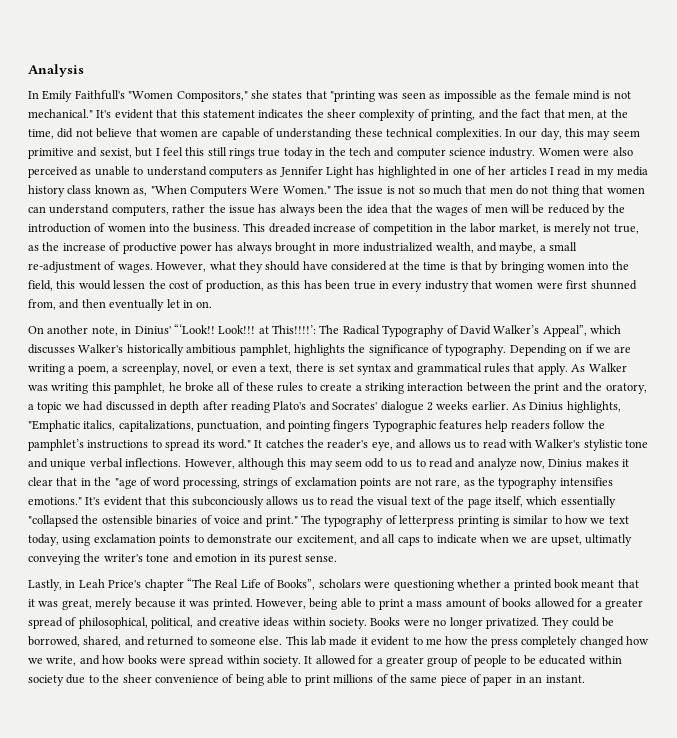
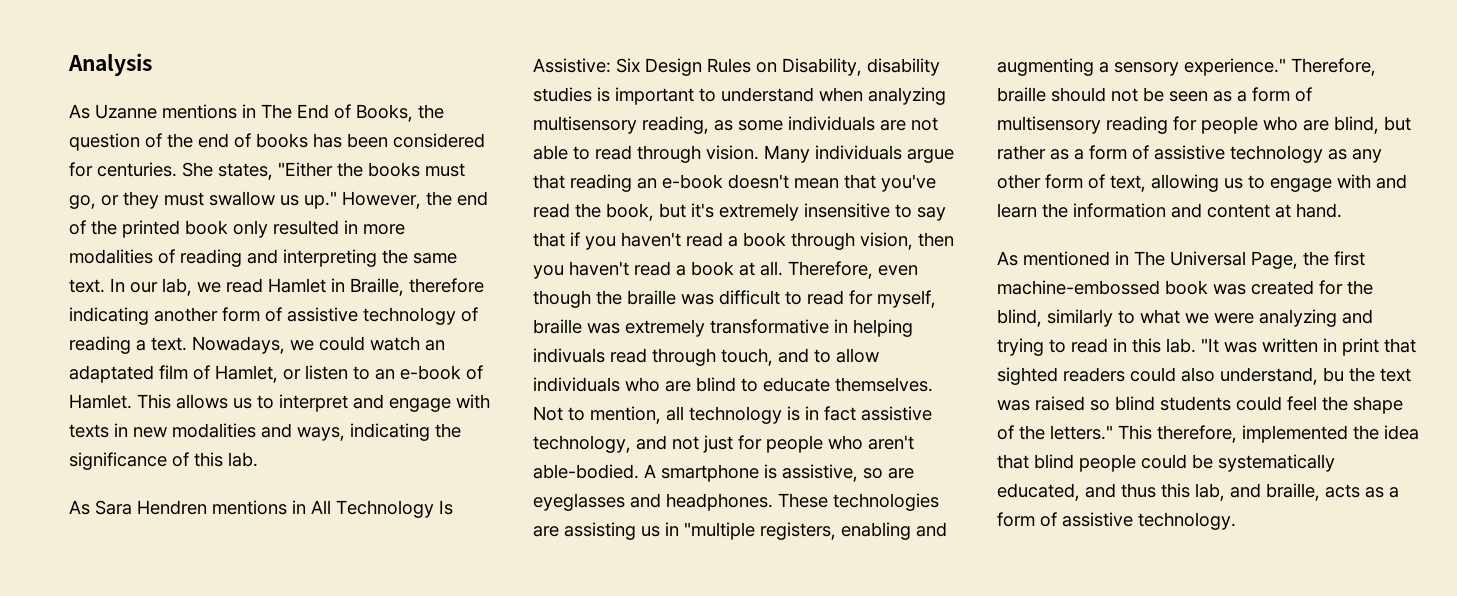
[28,90,631,102] [28,109,628,121] [28,128,640,140] [28,147,633,159] [28,166,648,178] [28,185,645,197] [28,204,625,216] [28,223,639,235] [28,242,577,254] [28,261,629,273] [28,280,637,292] [28,299,213,311] [28,324,621,337] [28,344,632,356] [28,363,627,375] [28,382,647,394] [28,401,621,413] [28,420,605,432] [28,439,649,451] [28,458,630,470] [28,477,613,489] [28,496,616,508] [28,515,629,527] [28,534,633,546] [28,553,338,565] [28,578,639,591] [28,598,643,610] [28,617,614,629] [28,636,650,648] [28,655,622,667] [28,674,585,686] In Emily Faithfull's "Women Compositors," she states that "printing was seen as impossible as the female mind is not mechanical." It's evident that this statement indicates the sheer complexity of printing, and the fact that men, at the time, did not believe that women are capable of understanding these technical complexities. In our day, this may seem primitive and sexist, but I feel this still rings true today in the tech and computer science industry. Women were also perceived as unable to understand computers as Jennifer Light has highlighted in one of her articles I read in my media history class known as, "When Computers Were Women." The issue is not so much that men do not thing that women can understand computers, rather the issue has always been the idea that the wages of men will be reduced by the introduction of women into the business. This dreaded increase of competition in the labor market, is merely not true, as the increase of productive power has always brought in more industrialized wealth, and maybe, a small re-adjustment of wages. However, what they should have considered at the time is that by bringing women into the field, this would lessen the cost of production, as this has been true in every industry that women were first shunned from, and then eventually let in on. // On another note, in Dinius' “‘Look!! Look!!! at This!!!!’: The Radical Typography of David Walker’s Appeal”, which discusses Walker's historically ambitious pamphlet, highlights the significance of typography. Depending on if we are writing a poem, a screenplay, novel, or even a text, there is set syntax and grammatical rules that apply. As Walker was writing this pamphlet, he broke all of these rules to create a striking interaction between the print and the oratory, a topic we had discussed in depth after reading Plato's and Socrates' dialogue 2 weeks earlier. As Dinius highlights, "Emphatic italics, capitalizations, punctuation, and pointing fingers Typographic features help readers follow the pamphlet’s instructions to spread its word." It catches the reader's eye, and allows us to read with Walker's stylistic tone and unique verbal inflections. However, although this may seem odd to us to read and analyze now, Dinius makes it clear that in the "age of word processing, strings of exclamation points are not rare, as the typography intensifies emotions." It's evident that this subconciously allows us to read the visual text of the page itself, which essentially "collapsed the ostensible binaries of voice and print." The typography of letterpress printing is similar to how we text today, using exclamation points to demonstrate our excitement, and all caps to indicate when we are upset, ultimatly conveying the writer's tone and emotion in its purest sense. // Lastly, in Leah Price's chapter “The Real Life of Books”, scholars were questioning whether a printed book meant that it was great, merely because it was printed. However, being able to print a mass amount of books allowed for a greater spread of philosophical, political, and creative ideas within society. Books were no longer privatized. They could be borrowed, shared, and returned to someone else. This lab made it evident to me how the press completely changed how we write, and how books were spread within society. It allowed for a greater group of people to be educated within society due to the sheer convenience of being able to print millions of the same piece of paper in an instant. -> [69,104,444,122] [69,133,485,151] [69,162,465,180] [69,191,488,209] [69,220,405,238] [69,249,457,267] [69,278,484,296] [69,307,478,325] [69,336,445,354] [69,365,483,383] [69,394,490,412] [69,423,461,441] [69,452,258,470] [69,500,453,518] [533,58,940,76] [533,87,946,105] [533,116,938,134] [533,145,954,163] [533,174,936,192] [533,203,946,221] [533,232,954,250] [533,261,918,279] [533,290,936,308] [533,319,913,337] [533,348,879,366] [533,377,933,392] [533,406,932,424] [533,435,914,453] [533,464,914,482] [533,493,939,511] [533,522,947,540] [997,58,1376,76] [997,87,1312,102] [997,116,1411,134] [997,145,1382,163] [997,174,1407,192] [997,203,1342,218] [997,251,1365,269] [997,280,1373,295] [997,309,1373,327] [997,338,1416,356] [997,367,1411,385] [997,396,1403,414] [997,425,1419,443] [997,454,1335,472] [997,483,1399,501] [997,512,1236,530] As Uzanne mentions in The End of Books, the question of the end of books has been considered for centuries. She states, "Either the books must go, or they must swallow us up." However, the end of the printed book only resulted in more modalities of reading and interpreting the same text. In our lab, we read Hamlet in Braille, therefore indicating another form of assistive technology of reading a text. Nowadays, we could watch an adaptated film of Hamlet, or listen to an e-book of Hamlet. This allows us to interpret and engage with texts in new modalities and ways, indicating the significance of this lab. // As Sara Hendren mentions in All Technology Is Assistive: Six Design Rules on Disability, disability studies is important to understand when analyzing multisensory reading, as some individuals are not able to read through vision. Many individuals argue that reading an e-book doesn't mean that you've read the book, but it's extremely insensitive to say that if you haven't read a book through vision, then you haven't read a book at all. Therefore, even though the braille was difficult to read for myself, braille was extremely transformative in helping indivuals read through touch, and to allow individuals who are blind to educate themselves. Not to mention, all technology is in fact assistive technology, and not just for people who aren't able-bodied. A smartphone is assistive, so are eyeglasses and headphones. These technologies are assisting us in "multiple registers, enabling and augmenting a sensory experience." Therefore, braille should not be seen as a form of multisensory reading for people who are blind, but rather as a form of assistive technology as any other form of text, allowing us to engage with and learn the information and content at hand. // As mentioned in The Universal Page, the first machine-embossed book was created for the blind, similarly to what we were analyzing and trying to read in this lab. "It was written in print that sighted readers could also understand, bu the text was raised so blind students could feel the shape of the letters." This therefore, implemented the idea that blind people could be systematically educated, and thus this lab, and braille, acts as a form of assistive technology.

